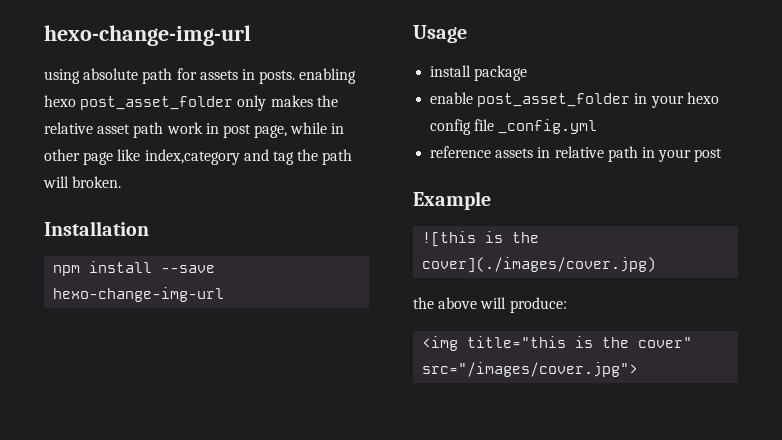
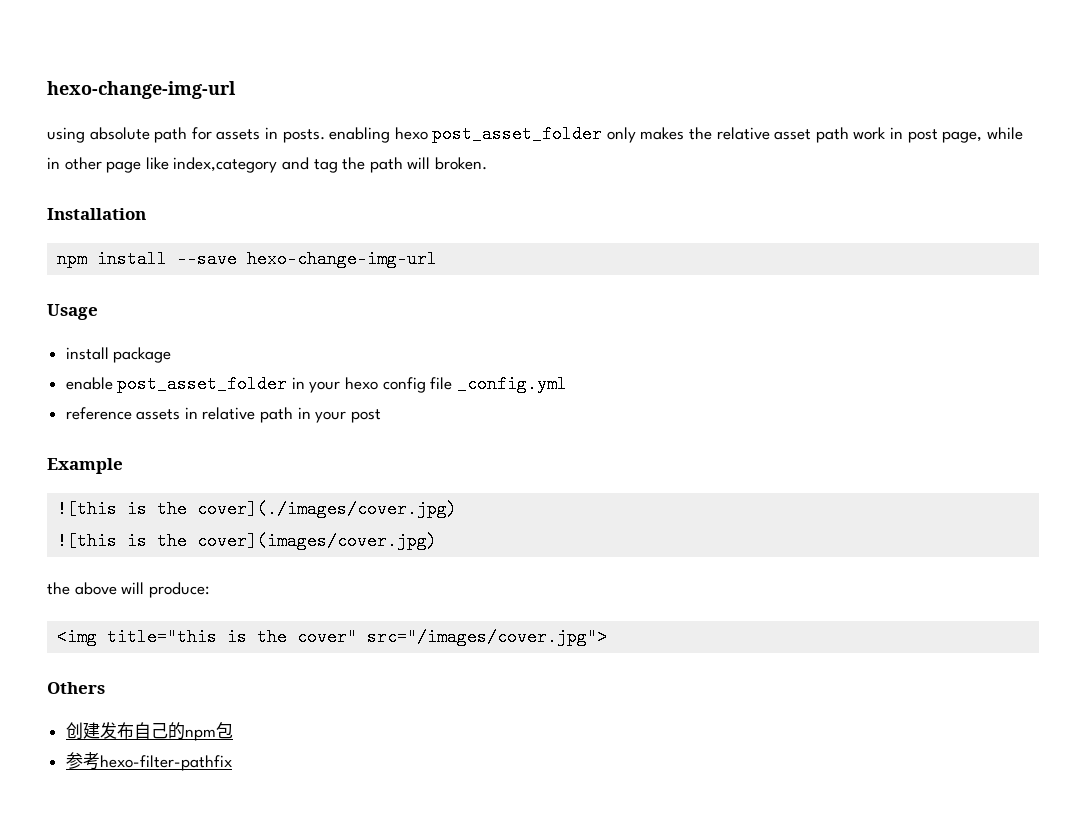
(657, 265) none -> [57,532,438,550] // ![this is the cover](images/cover.jpg)
(639, 369) none -> [47,682,105,694] [65,722,233,741] [65,752,232,771] // Others // 创建发布自己的npm包 // 参考hexo-filter-pathfix

